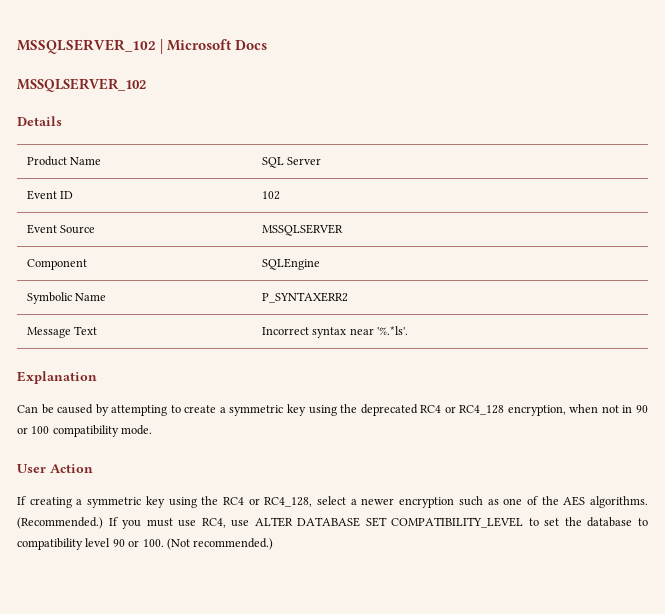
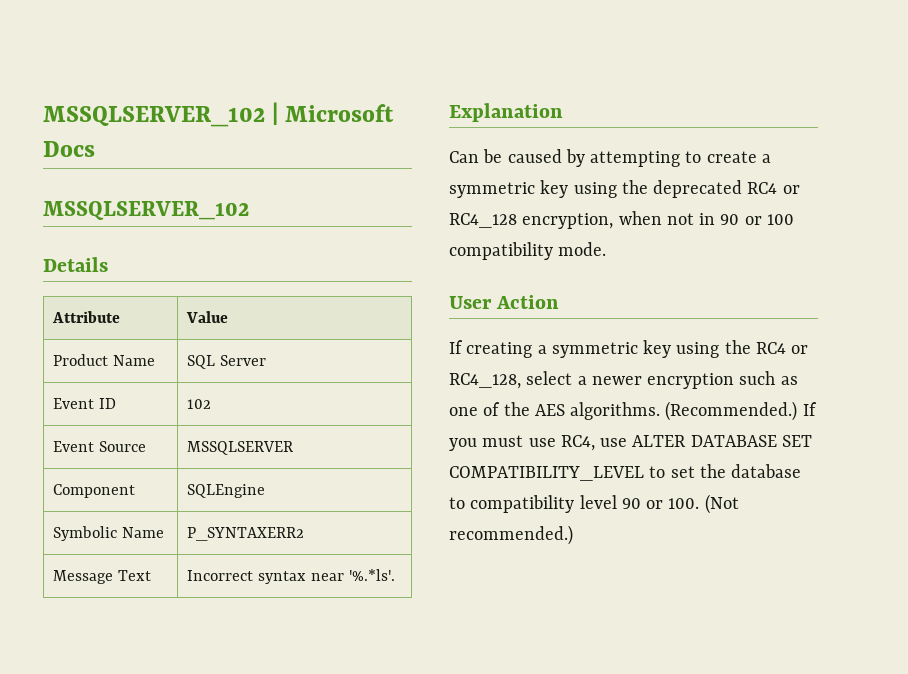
(62, 121) none -> [52,311,121,323] [186,311,229,323] // Attribute | Value

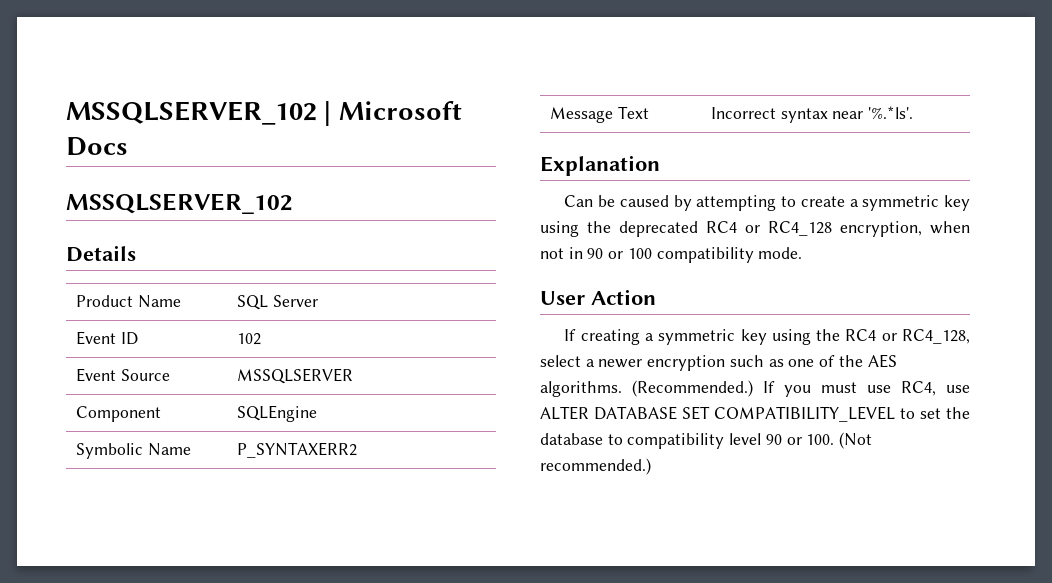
[52,311,121,323] [186,311,229,323] // Attribute | Value -> (136, 253) none

